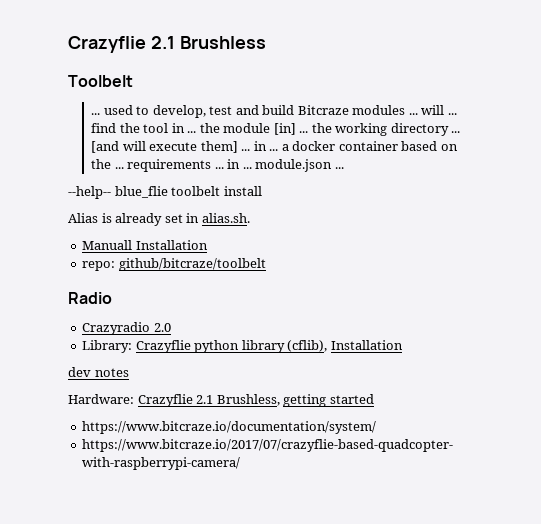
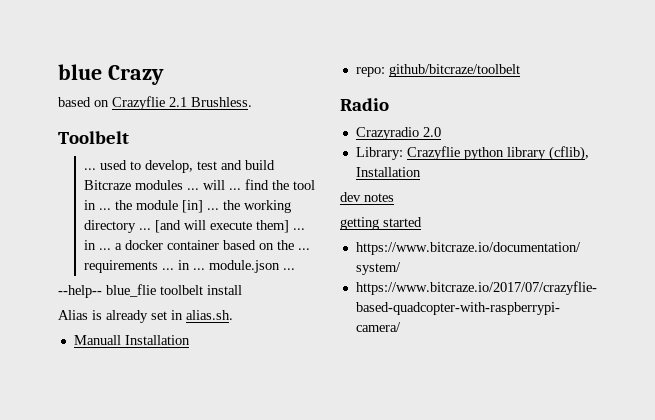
[68,36,266,53] Crazyflie 2.1 Brushless -> [58,64,164,85] [58,96,252,110] blue Crazy // based on Crazyflie 2.1 Brushless.
[68,394,280,407] Hardware: Crazyflie 2.1 Brushless, -> (394, 197) none

